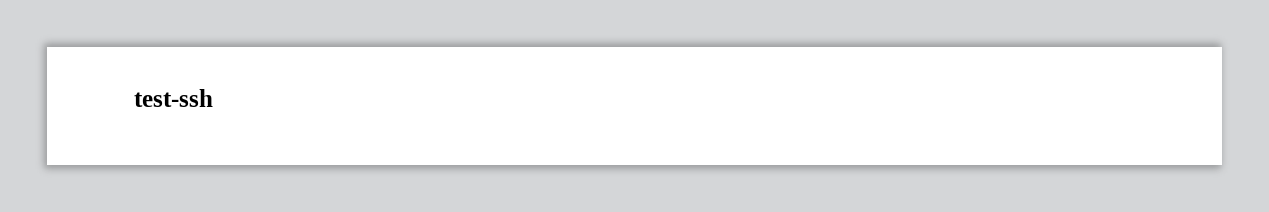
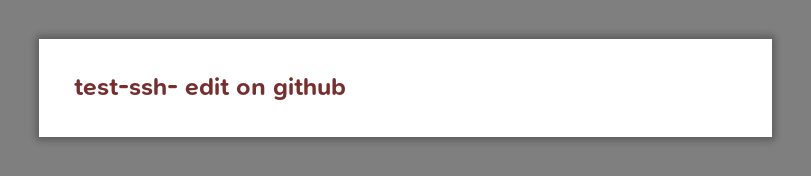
[134,89,213,107] test-ssh -> [74,77,346,100] test-ssh- edit on github

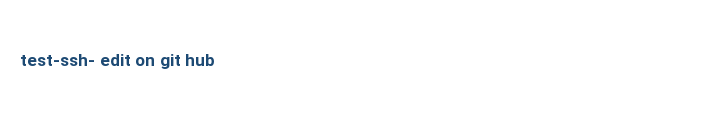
[273,77,346,100] github -> [159,54,216,69] git hub

